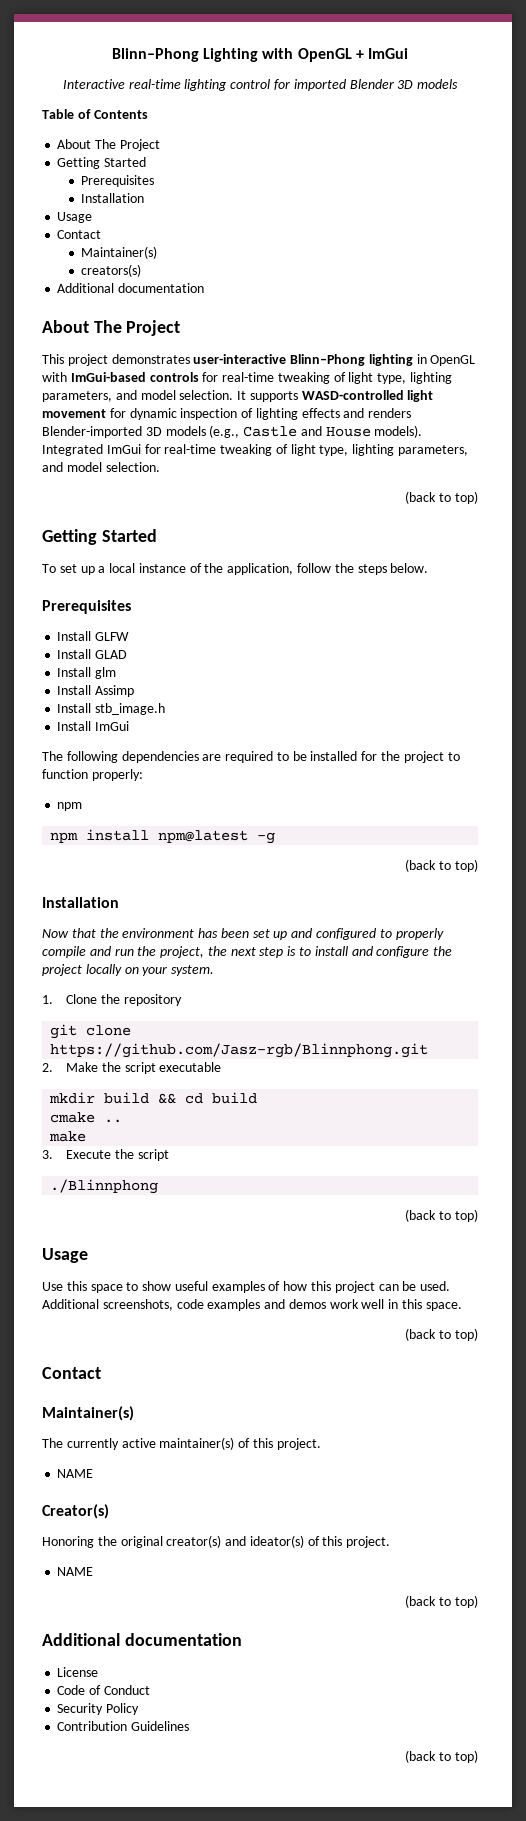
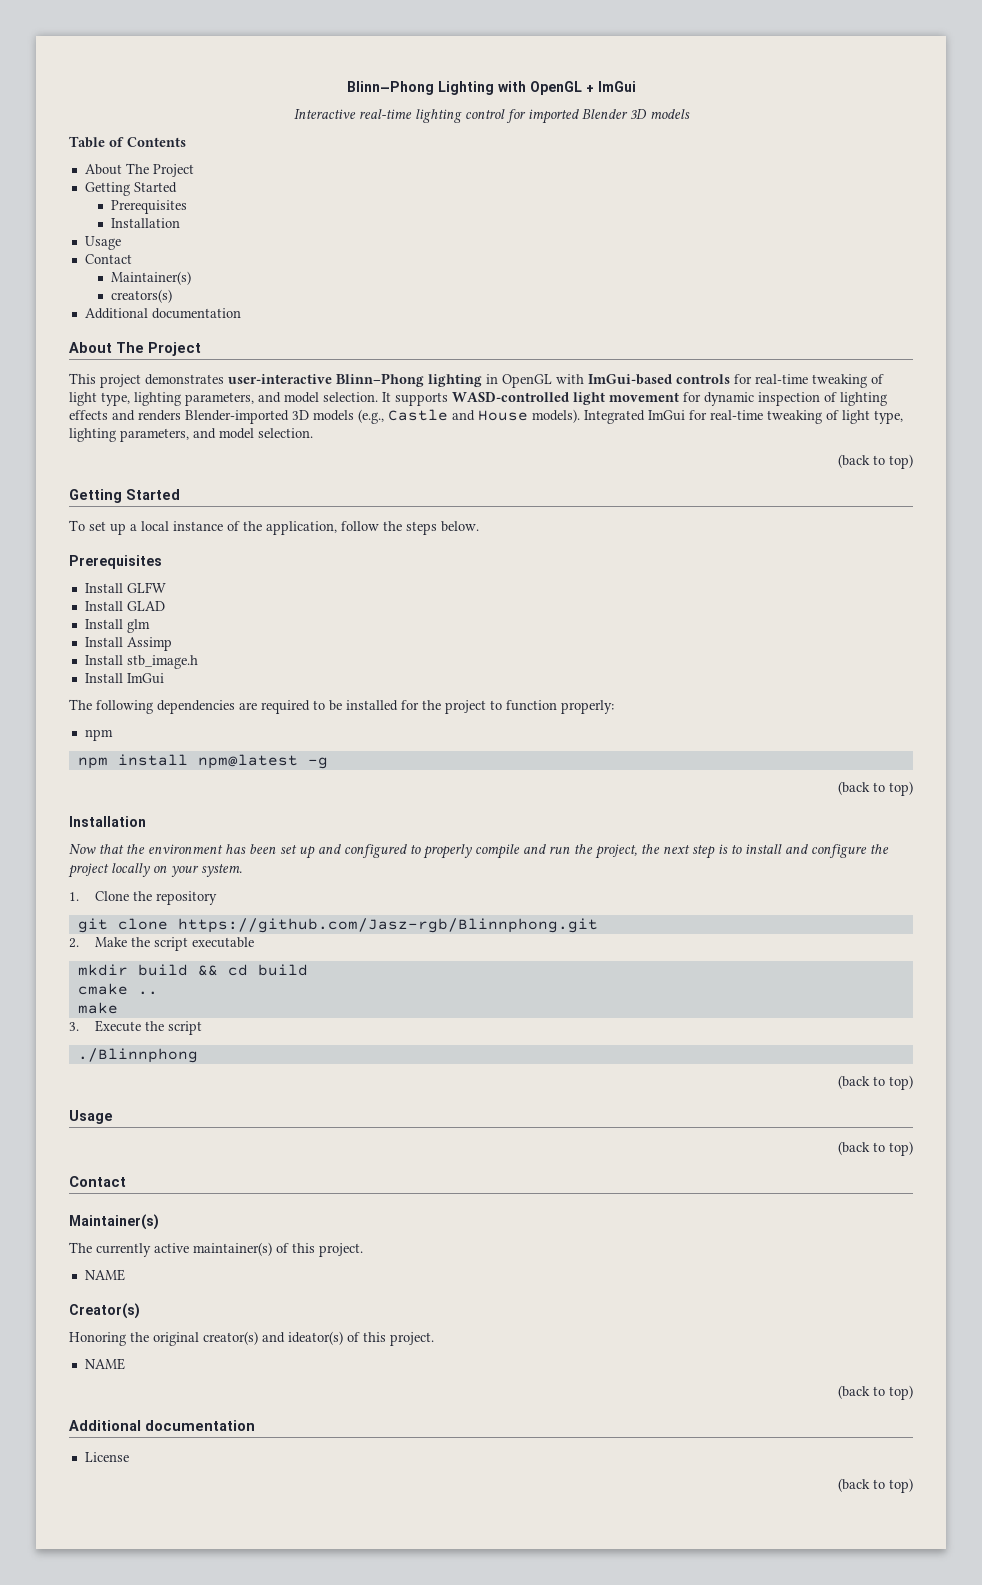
[42,1281,451,1293] [42,1299,462,1311] // Use this space to show useful examples of how this project can be used. Additional screenshots, code examples and demos work well in this space. -> (113, 1117) none
[57,1685,150,1695] [57,1703,140,1715] [57,1721,190,1731] // Code of Conduct // Security Policy // Contribution Guidelines -> (129, 1457) none

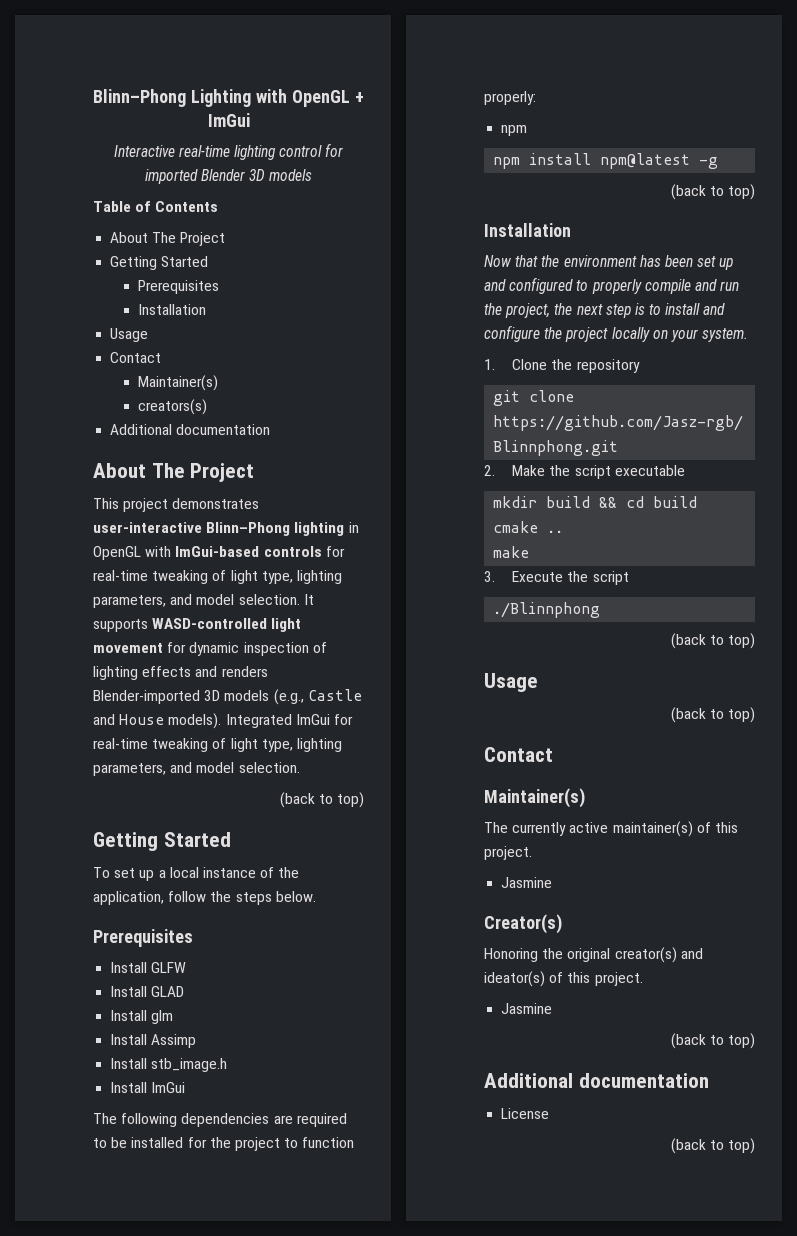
[84,1269,125,1281] NAME -> [501,877,553,888] Jasmine
[84,1358,125,1370] NAME -> [501,1003,553,1014] Jasmine

